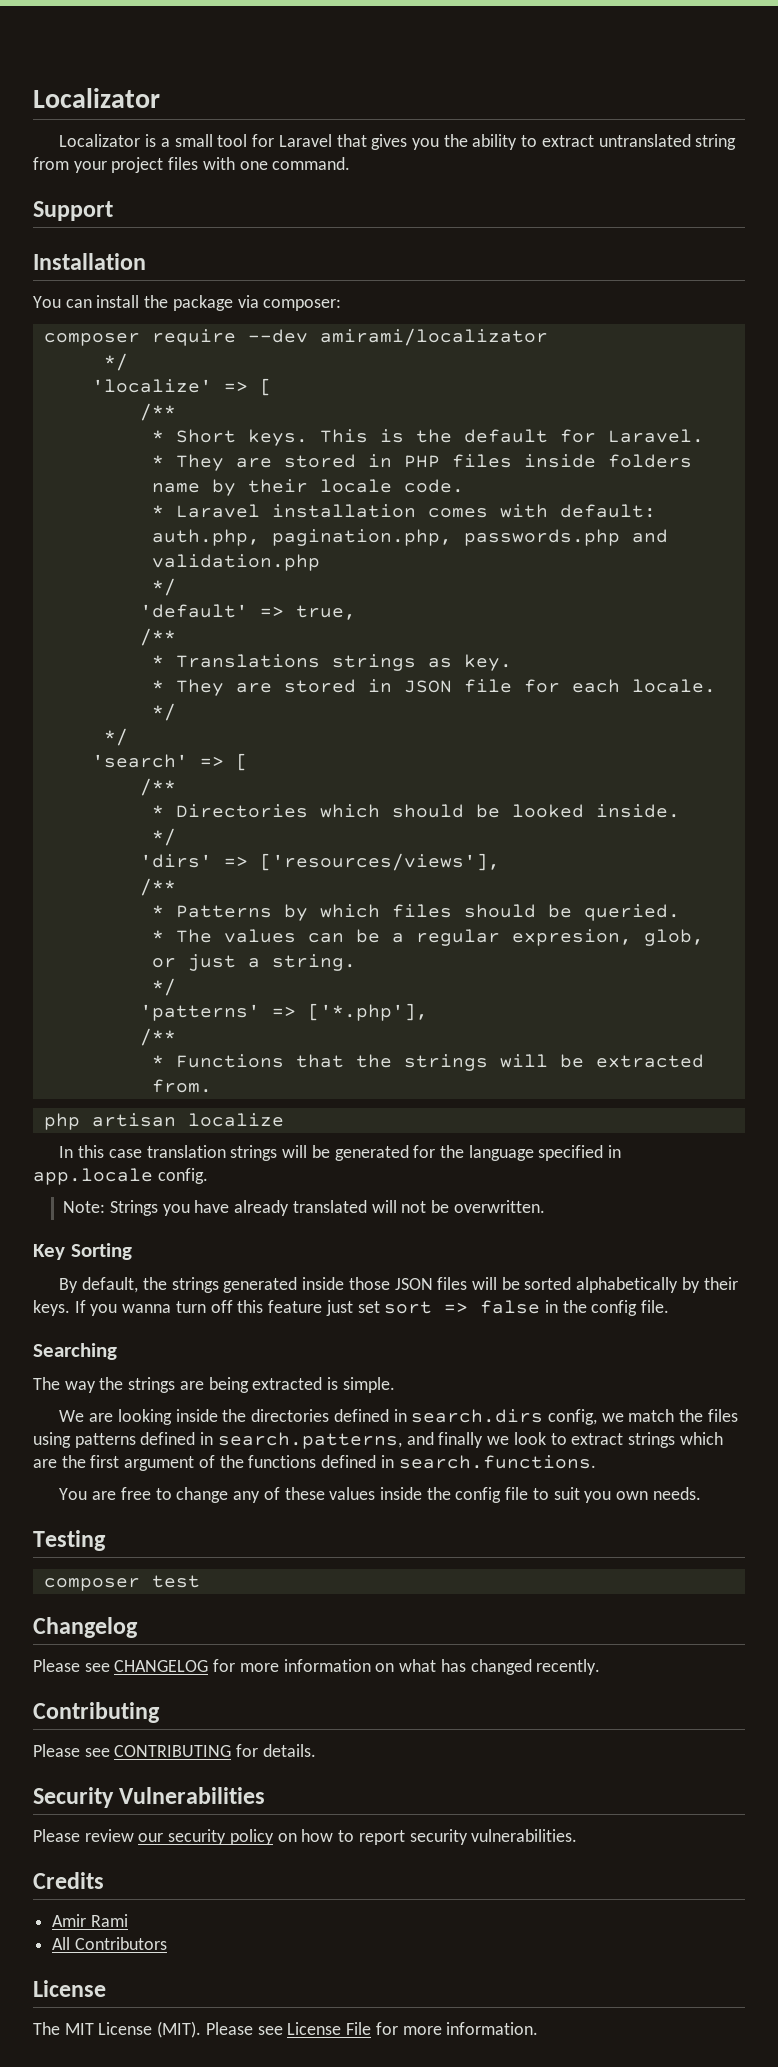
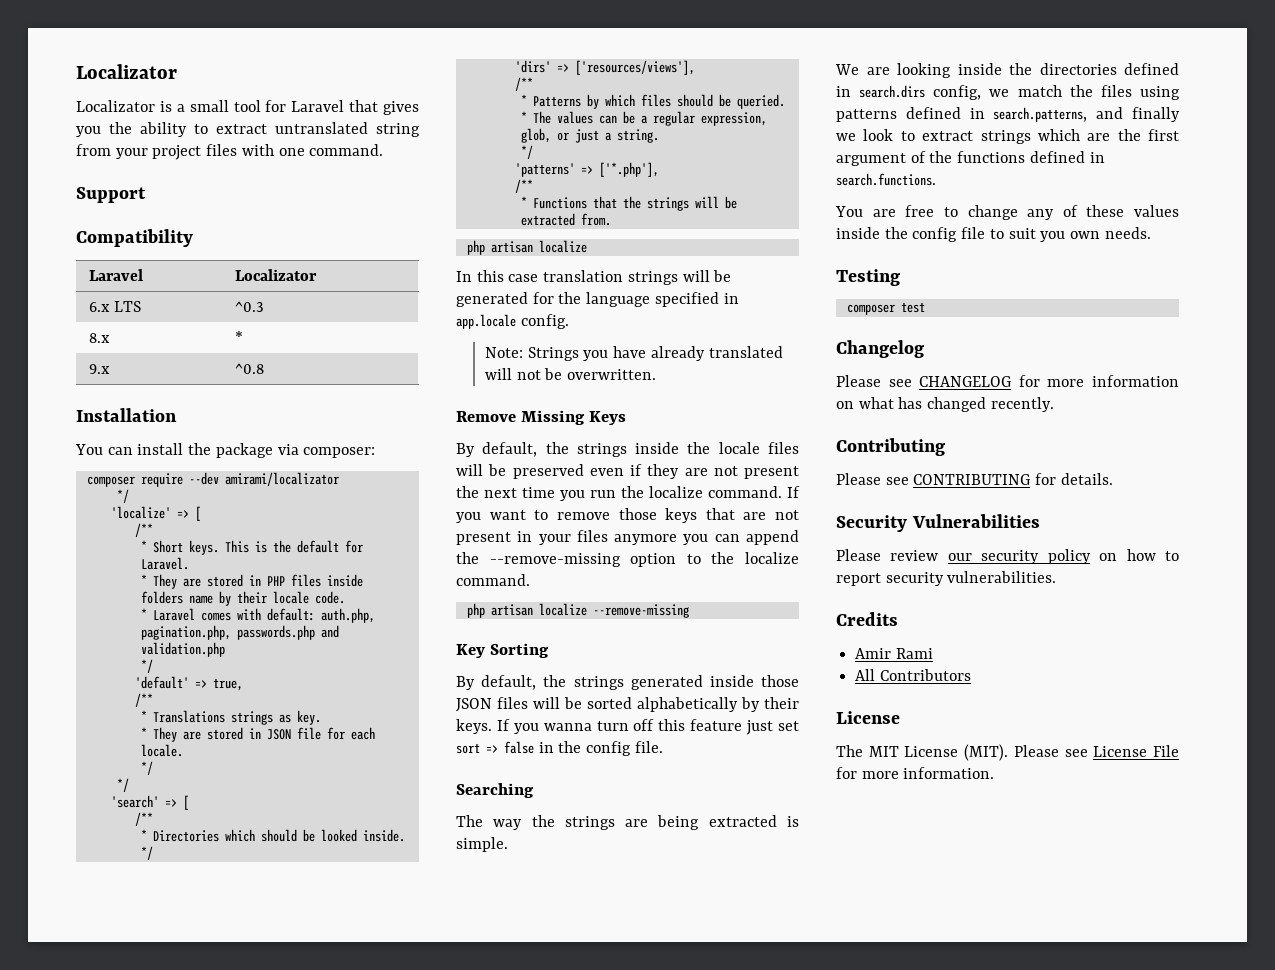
(113, 211) none -> [76,229,193,247] [88,269,143,281] [234,269,317,281] [88,301,142,312] [234,301,264,312] [88,333,110,343] [234,331,243,343] [88,364,110,374] [234,363,264,374] // Compatibility // Laravel | Localizator // 6.x LTS | ^0.3 // 8.x | * // 9.x | ^0.8
[271,504,416,518] installation -> (195, 614) none
[511,929,632,946] expresion, -> [700,112,767,126] expression,
(545, 1206) none -> [456,410,627,425] [456,442,799,457] [456,464,799,479] [456,486,800,501] [456,508,799,523] [456,530,799,545] [456,552,799,567] [456,574,530,586] [466,603,689,618] // Remove Missing Keys // By default, the strings inside the locale files will be preserved even if they are not present the next time you run the localize command. If you want to remove those keys that are not present in your files anymore you can append the --remove-missing option to the localize command. // php artisan localize --remove-missing

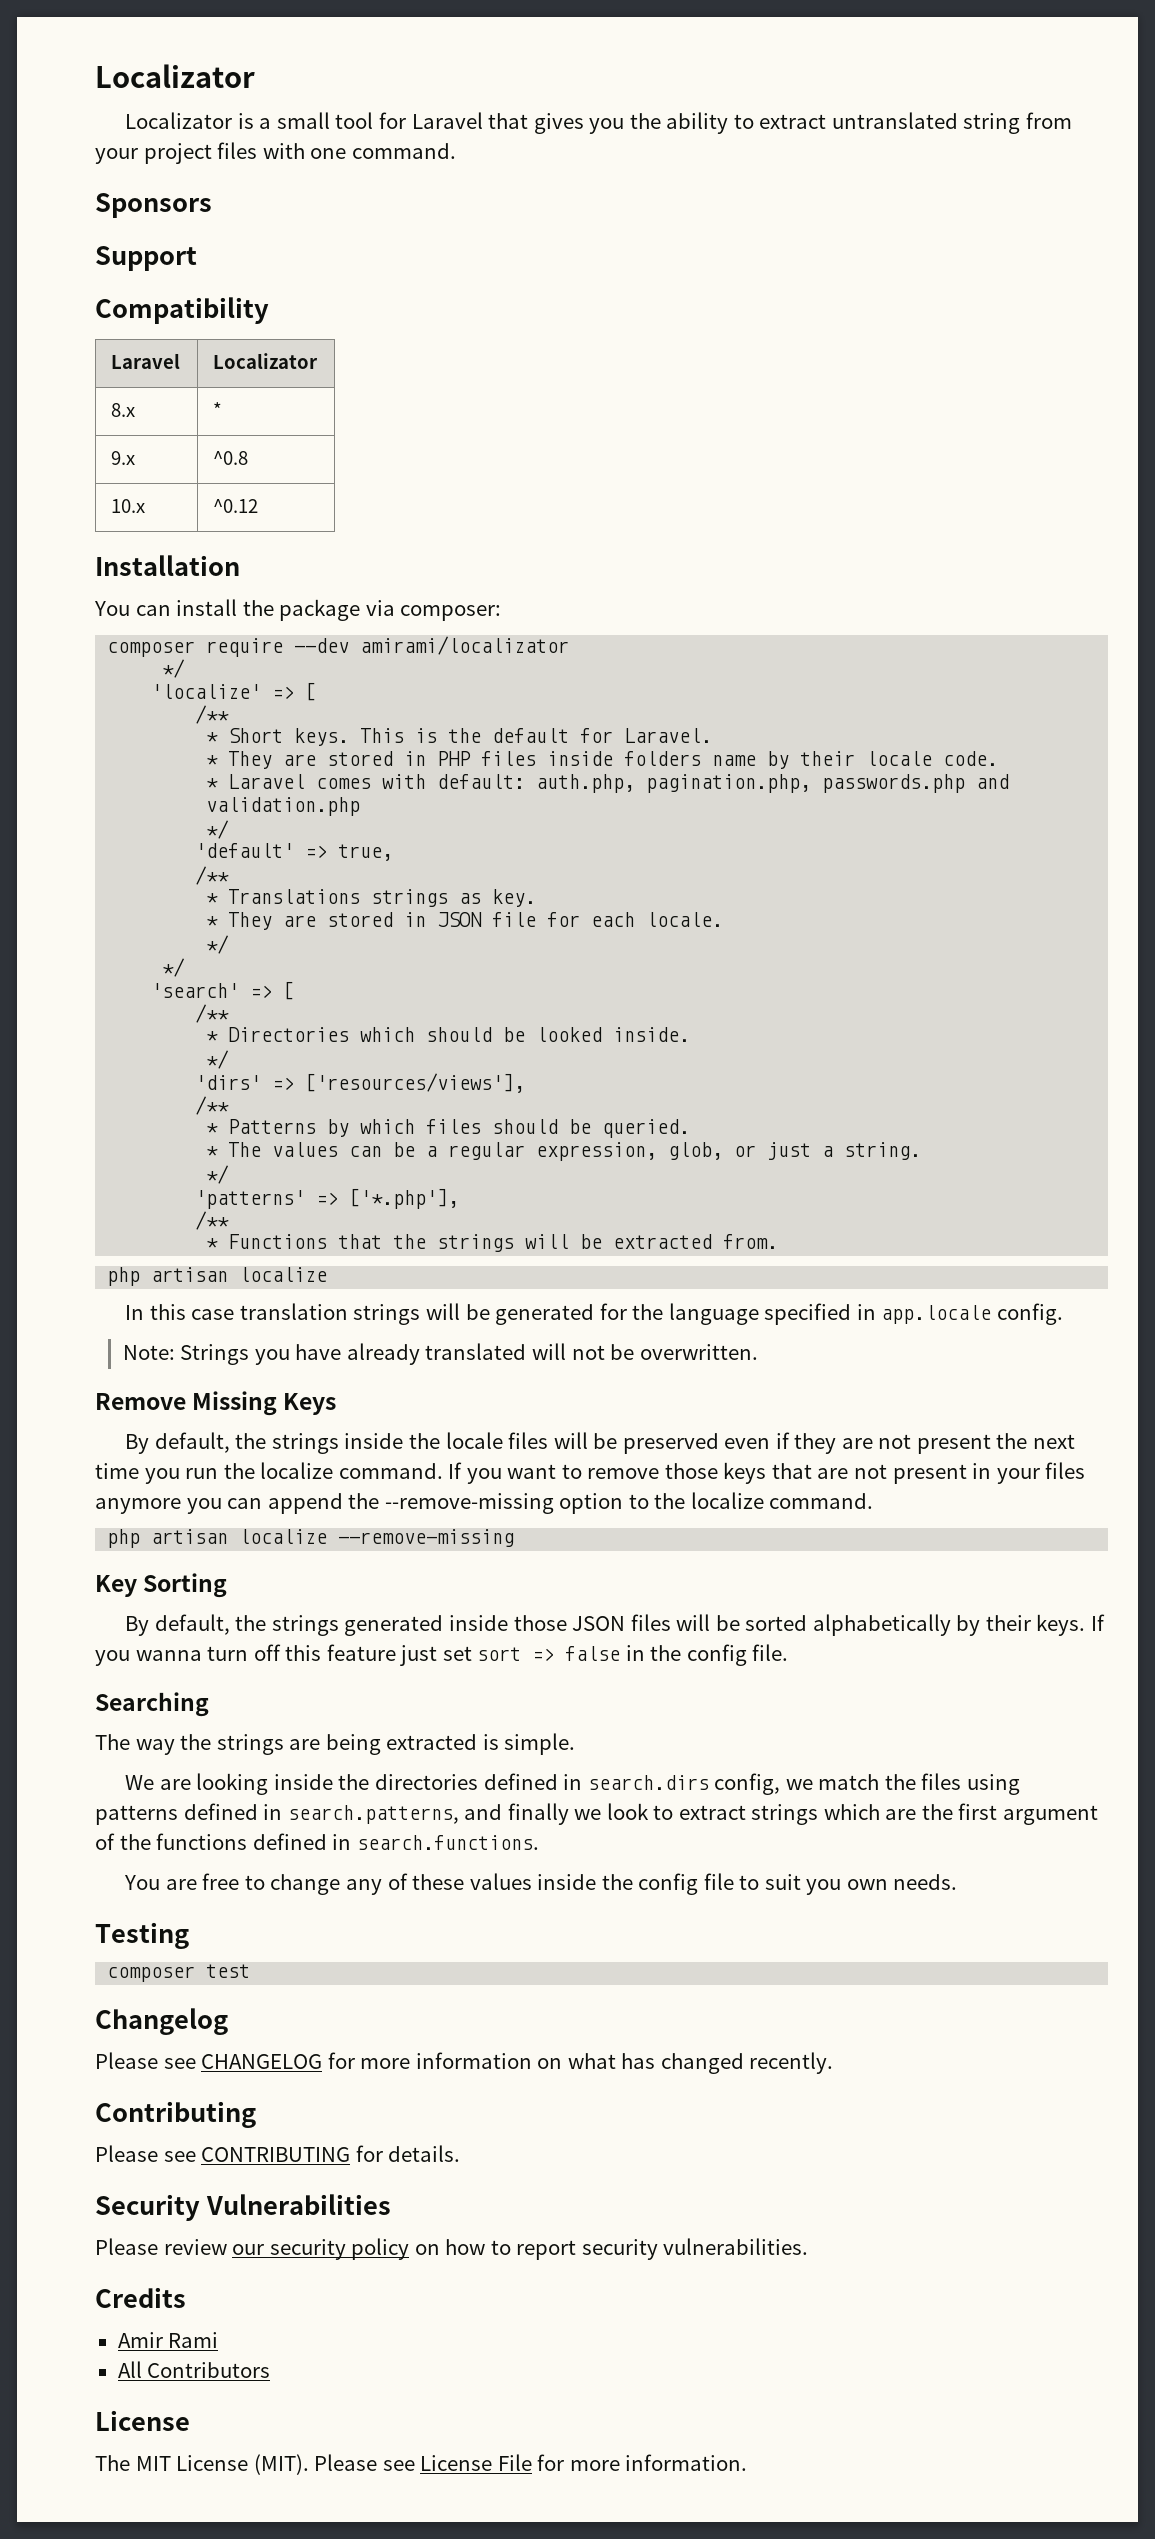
(384, 150) none -> [95,193,212,218] // Sponsors
[88,301,142,312] [234,301,264,312] // 6.x LTS | ^0.3 -> (319, 361) none
(264, 368) none -> [111,499,146,513] [213,499,259,513] // 10.x | ^0.12

